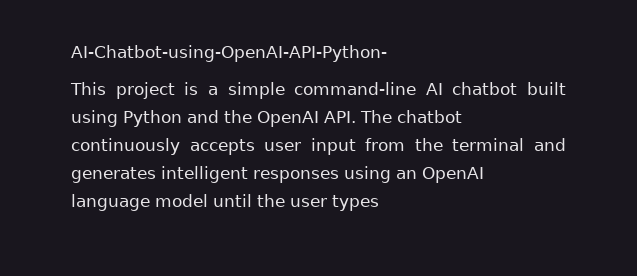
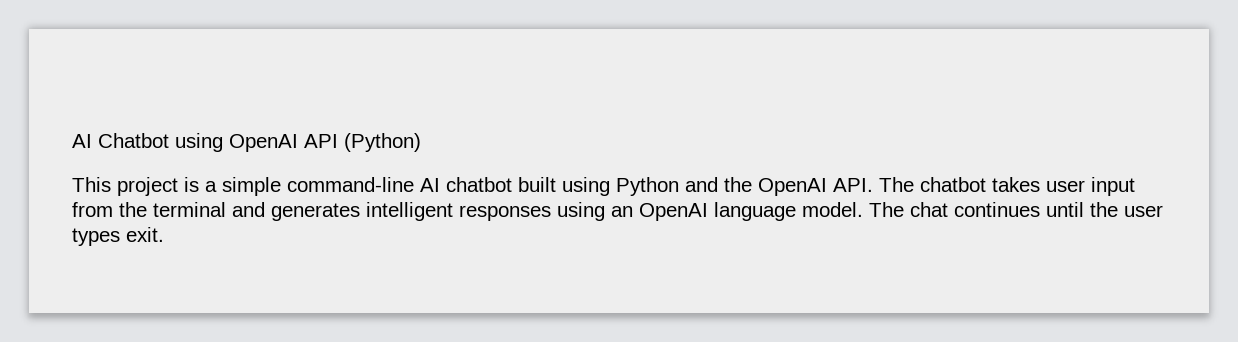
[71,45,387,62] AI-Chatbot-using-OpenAI-API-Python- -> [72,133,421,152] AI Chatbot using OpenAI API (Python)
[71,138,255,155] continuously accepts -> [992,177,1040,192] takes
[155,194,208,207] model -> [802,202,1040,217] model. The chat continues
(379, 203) none -> [126,227,164,242] exit.

